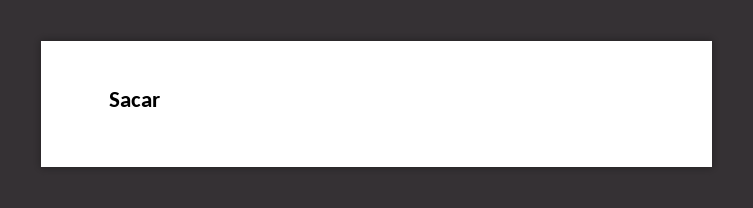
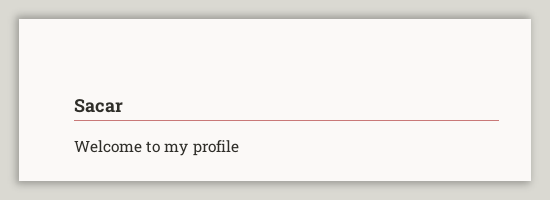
(160, 99) none -> [74,140,239,156] // Welcome to my profile

